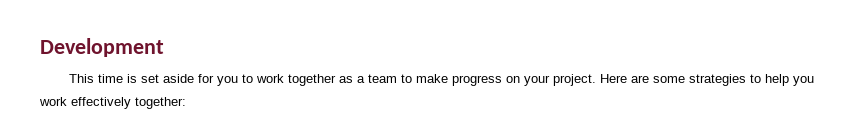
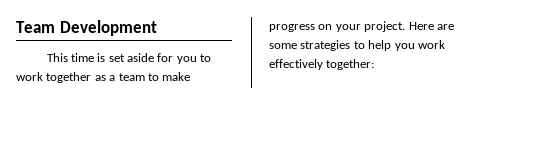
(40, 47) none -> [16,21,55,33] Team

